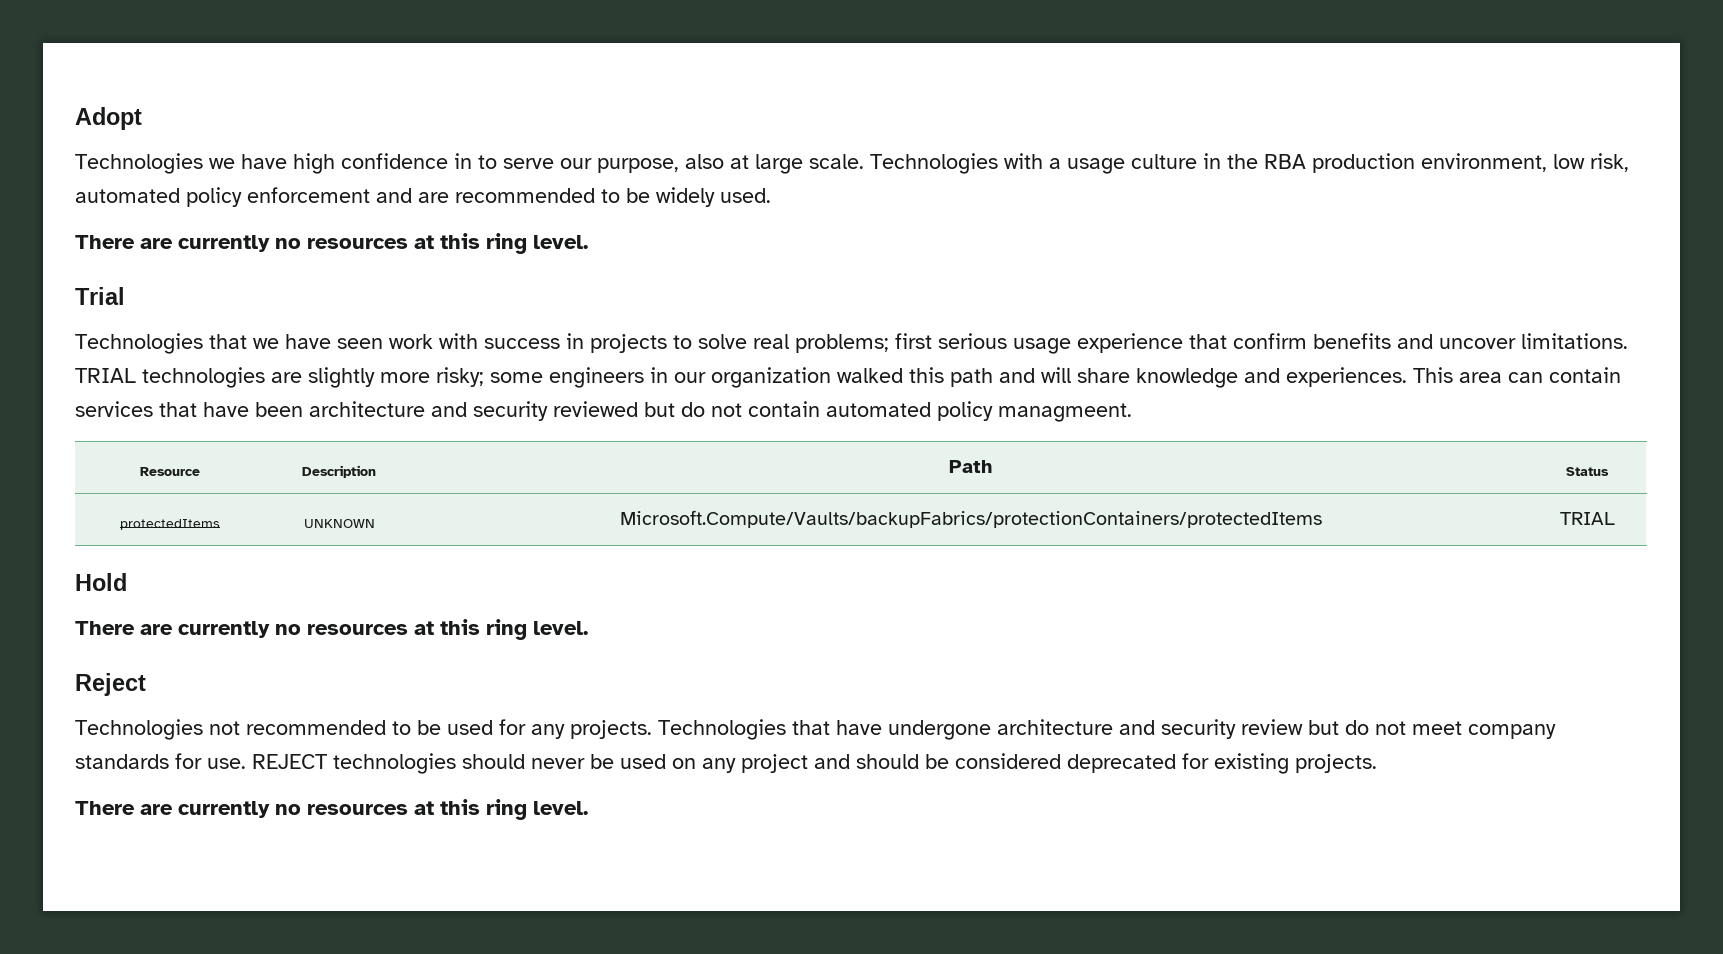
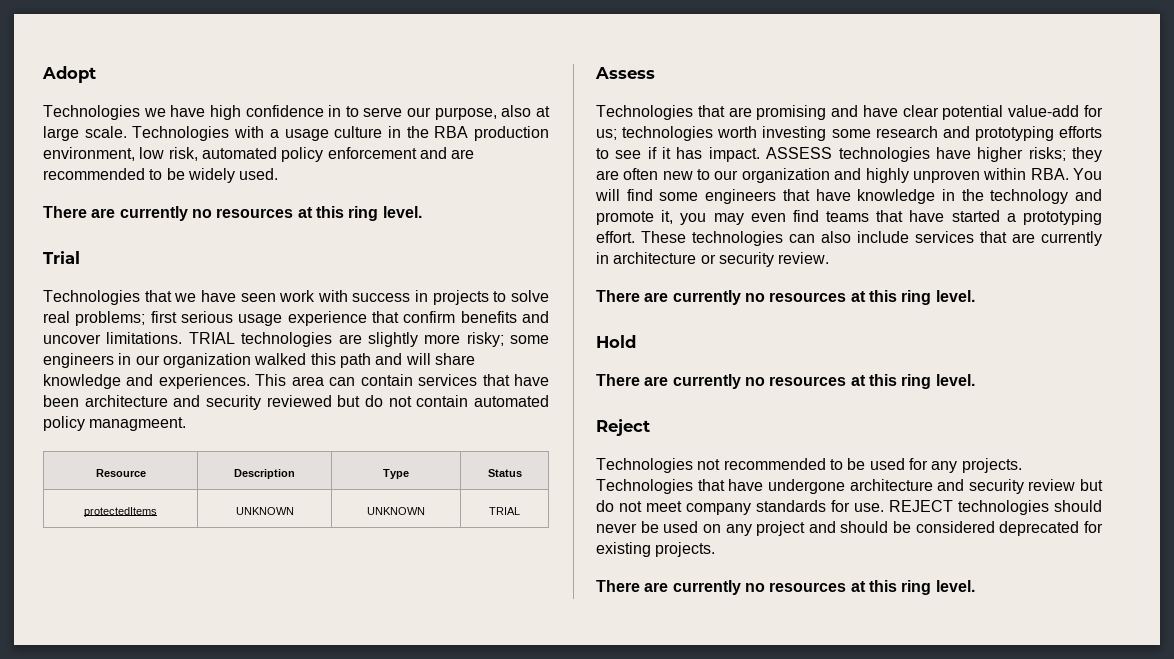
[949,460,992,473] Path -> [383,469,409,479] Type
[619,510,1322,528] [1559,512,1615,525] Microsoft.Compute/Vaults/backupFabrics/protectionContainers/protectedItems | TRIAL -> [367,507,425,515] [489,507,520,515] [595,67,655,79] [596,105,1103,120] [596,126,1102,141] [596,147,1102,162] [596,168,1102,183] [595,189,1102,204] [596,210,1102,225] [596,231,1102,246] [596,252,830,267] [596,290,975,305] UNKNOWN | TRIAL // Assess // Technologies that are promising and have clear potential value-add for us; technologies worth investing some research and prototyping efforts to see if it has impact. ASSESS technologies have higher risks; they are often new to our organization and highly unproven within RBA. You will find some engineers that have knowledge in the technology and promote it, you may even find teams that have started a prototyping effort. These technologies can also include services that are currently in architecture or security review. // There are currently no resources at this ring level.

